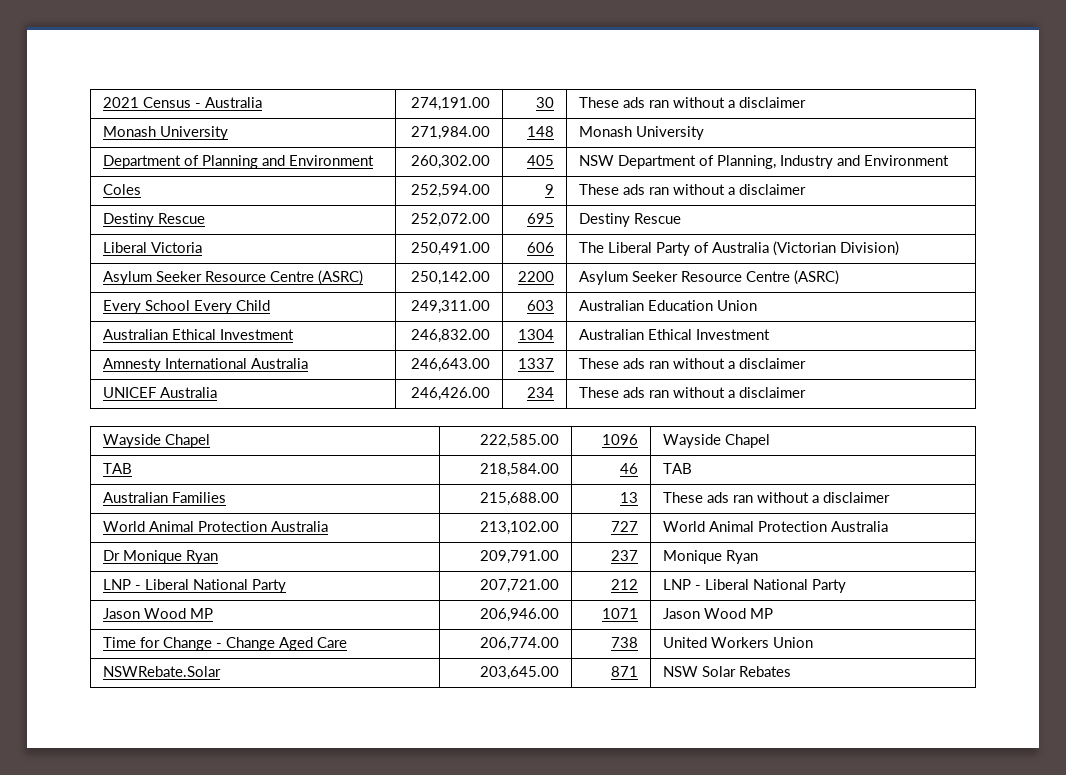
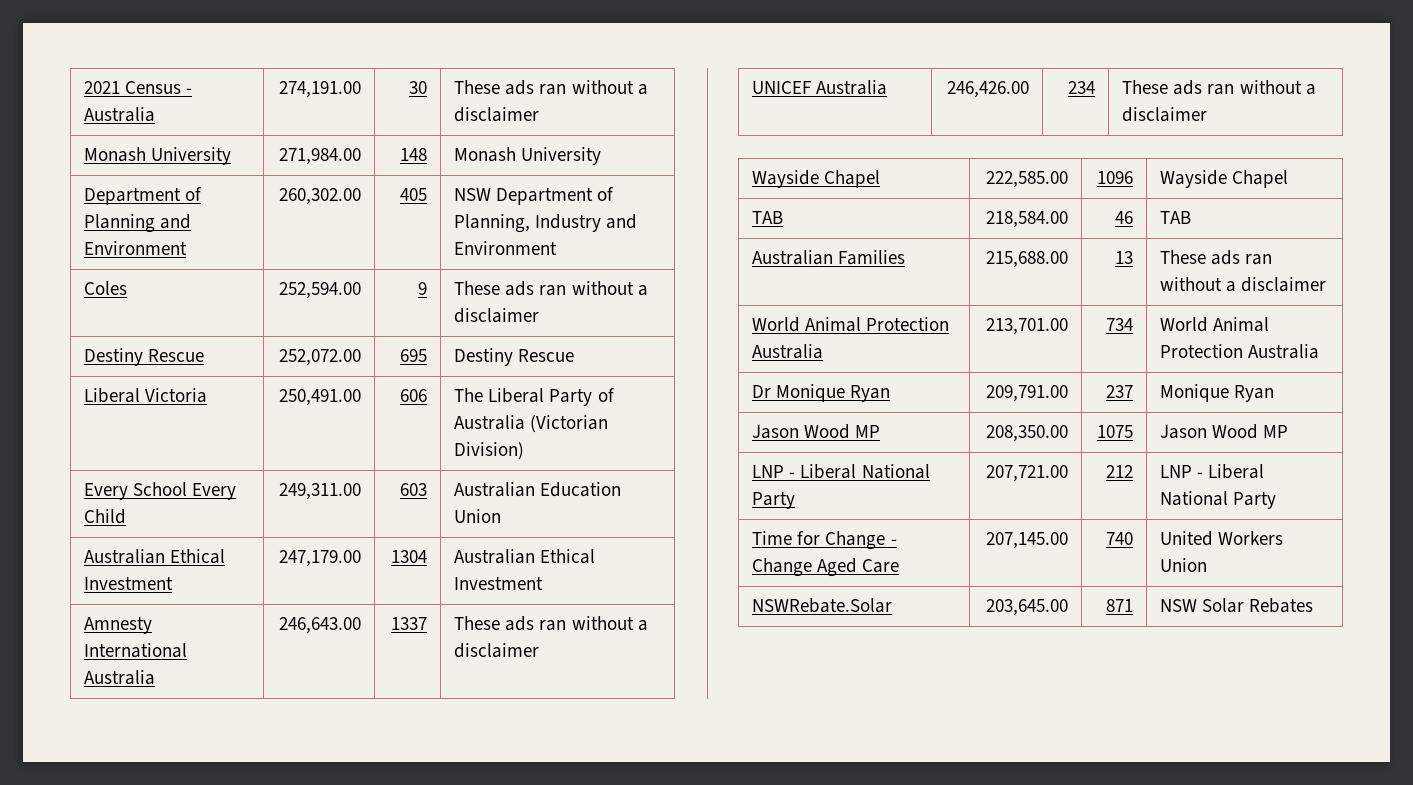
[102,270,364,285] [411,271,491,285] [518,271,555,282] [578,270,840,285] // Asylum Seeker Resource Centre (ASRC) | 250,142.00 | 2200 | Asylum Seeker Resource Centre (ASRC) -> (525, 451) none
[411,329,491,343] 246,832.00 -> [278,550,361,567] 247,179.00
[480,521,560,535] [611,521,639,532] 213,102.00 | 727 -> [985,318,1068,335] [1105,318,1133,331] 213,701.00 | 734
(758, 557) none -> [752,424,881,439] [985,425,1068,442] [1096,425,1133,438] [1160,424,1289,439] // Jason Wood MP | 208,350.00 | 1075 | Jason Wood MP
[102,608,213,619] [480,608,560,622] [602,608,639,619] [662,608,773,619] // Jason Wood MP | 206,946.00 | 1071 | Jason Wood MP -> (1277, 500) none
[480,637,560,651] [611,637,639,648] 206,774.00 | 738 -> [985,532,1068,549] [1105,532,1133,545] 207,145.00 | 740

